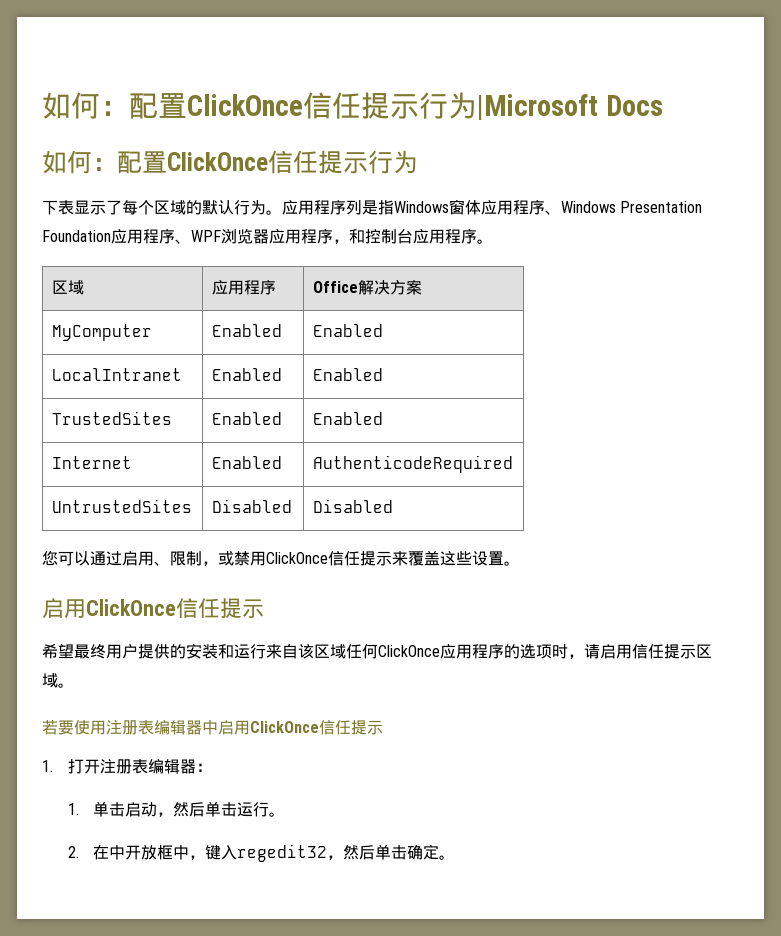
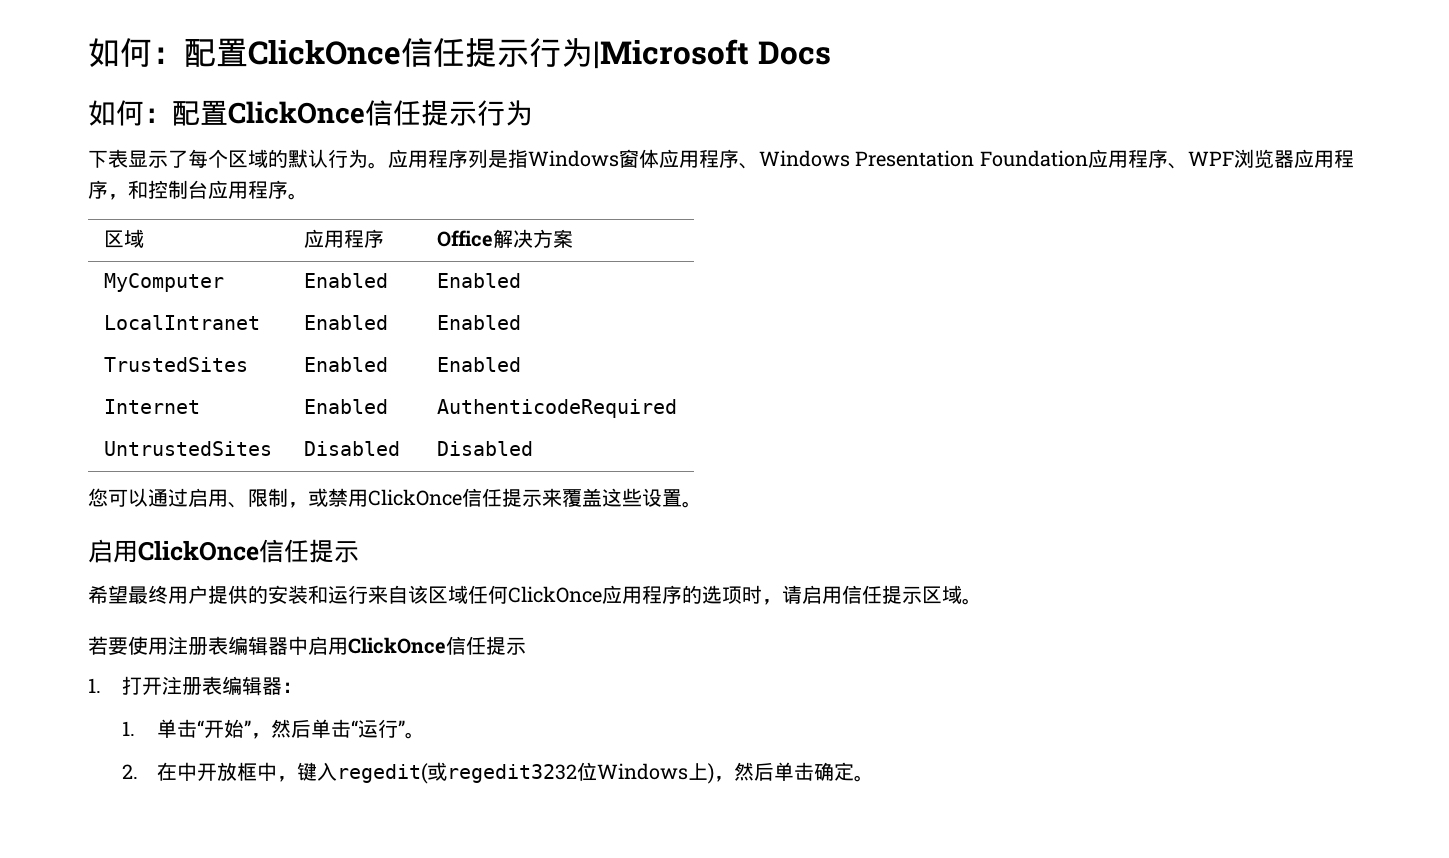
[125,801,270,817] 启动，然后单击运行 -> [196,719,405,739] “开始”，然后单击“运行”
[237,844,328,862] regedit32 -> [336,762,714,784] regedit(或regedit3232位Windows上)

